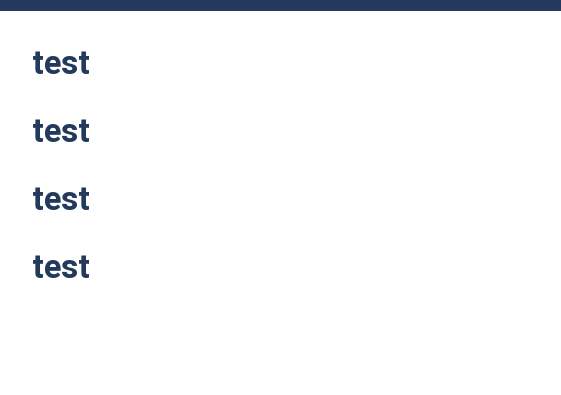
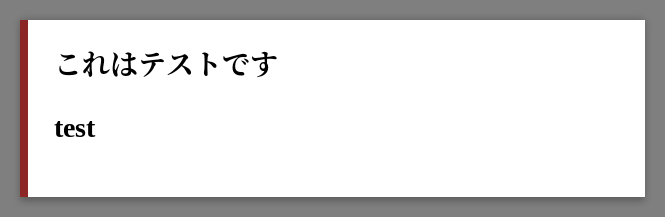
[32,51,90,74] [32,119,90,142] [32,187,90,210] [32,255,90,278] test // test // test // test -> [54,51,278,78] [54,121,96,137] これはテストです // test

